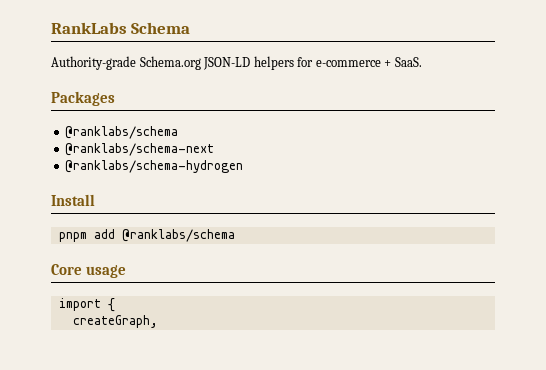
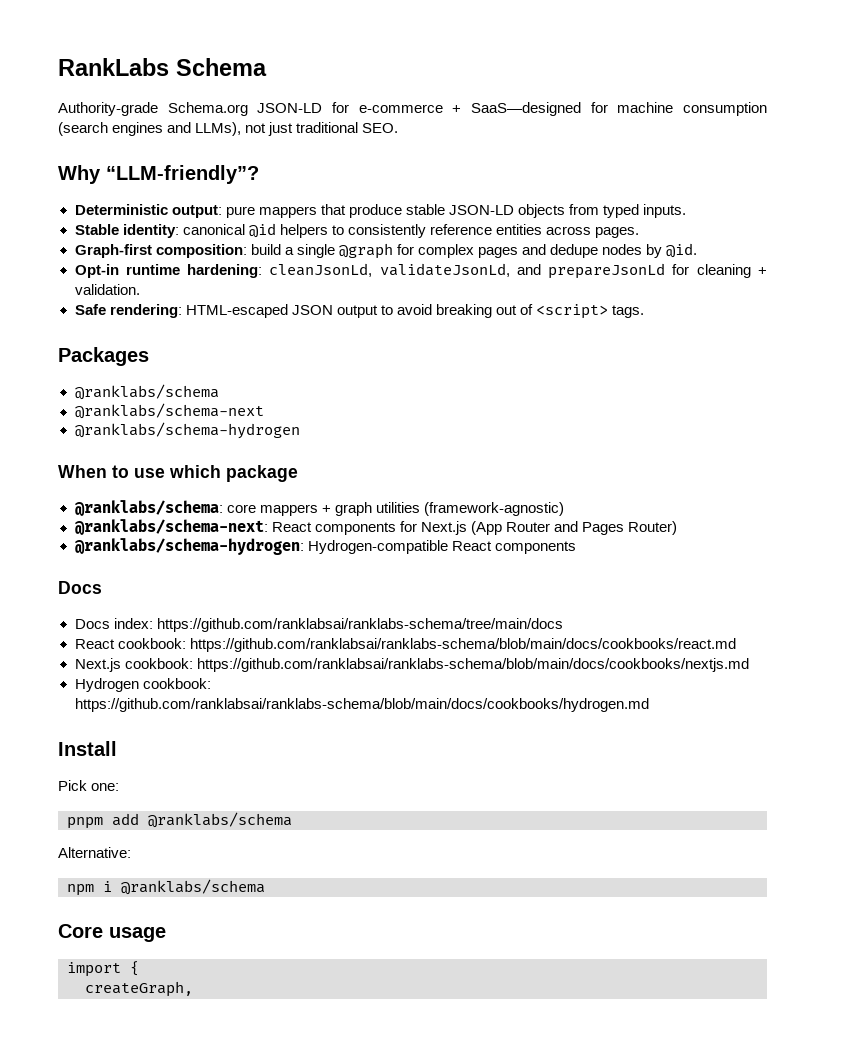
[253,56,294,70] helpers -> (323, 108) none
[394,57,422,67] [51,91,115,106] [65,126,179,139] [65,143,215,156] [65,160,244,173] SaaS. // Packages // @ranklabs/schema // @ranklabs/schema-next // @ranklabs/schema-hydrogen -> [471,102,767,116] [58,122,399,136] [58,165,259,184] [74,204,687,218] [74,223,639,238] [74,243,698,259] [74,263,768,279] [74,284,140,295] [74,304,645,319] [58,347,149,366] [74,384,219,400] [74,403,264,419] [74,422,300,439] [58,465,298,482] [73,500,564,516] [73,519,677,535] [73,538,576,555] [58,581,102,594] [74,618,563,632] [74,638,736,652] [74,658,749,672] [74,678,211,692] [74,698,649,712] SaaS—designed for machine consumption (search engines and LLMs), not just traditional SEO. // Why “LLM-friendly”? // Deterministic output: pure mappers that produce stable JSON-LD objects from typed inputs. // Stable identity: canonical @id helpers to consistently reference entities across pages. // Graph-first composition: build a single @graph for complex pages and dedupe nodes by @id. // Opt-in runtime hardening: cleanJsonLd, validateJsonLd, and prepareJsonLd for cleaning + validation. // Safe rendering: HTML-escaped JSON output to avoid breaking out of <script> tags. // Packages // @ranklabs/schema // @ranklabs/schema-next // @ranklabs/schema-hydrogen // When to use which package // @ranklabs/schema: core mappers + graph utilities (framework-agnostic) // @ranklabs/schema-next: React components for Next.js (App Router and Pages Router) // @ranklabs/schema-hydrogen: Hydrogen-compatible React components // Docs // Docs index: https://github.com/ranklabsai/ranklabs-schema/tree/main/docs // React cookbook: https://github.com/ranklabsai/ranklabs-schema/blob/main/docs/cookbooks/react.md // Next.js cookbook: https://github.com/ranklabsai/ranklabs-schema/blob/main/docs/cookbooks/nextjs.md // Hydrogen cookbook: https://github.com/ranklabsai/ranklabs-schema/blob/main/docs/cookbooks/hydrogen.md
(95, 200) none -> [58,780,120,791] // Pick one:
(235, 235) none -> [58,847,131,858] [67,879,265,896] // Alternative: // npm i @ranklabs/schema

